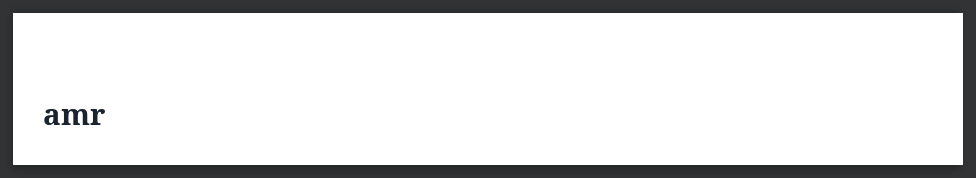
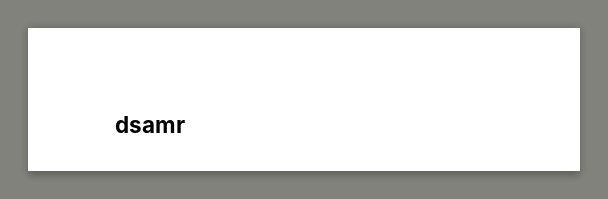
[43,109,105,125] amr -> [115,116,185,133] dsamr

